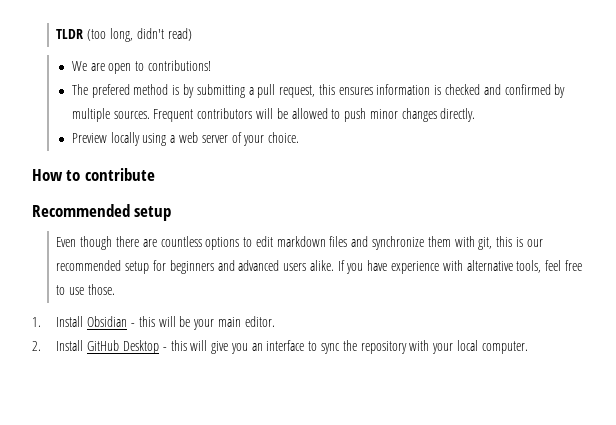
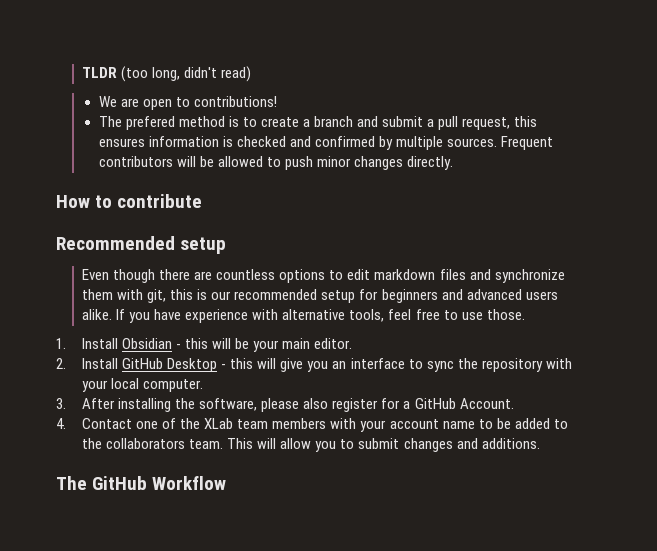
[182,84,245,98] by submitting -> [242,116,424,127] to create a branch and submit
[71,132,300,146] // Preview locally using a web server of your choice. -> (453, 163) none
(528, 347) none -> [56,398,514,412] [56,418,568,432] [82,438,540,452] [56,476,227,490] // 3. After installing the software, please also register for a GitHub Account. // 4. Contact one of the XLab team members with your account name to be added to the collaborators team. This will allow you to submit changes and additions. // The GitHub Workflow

